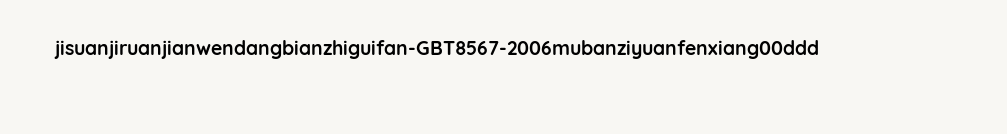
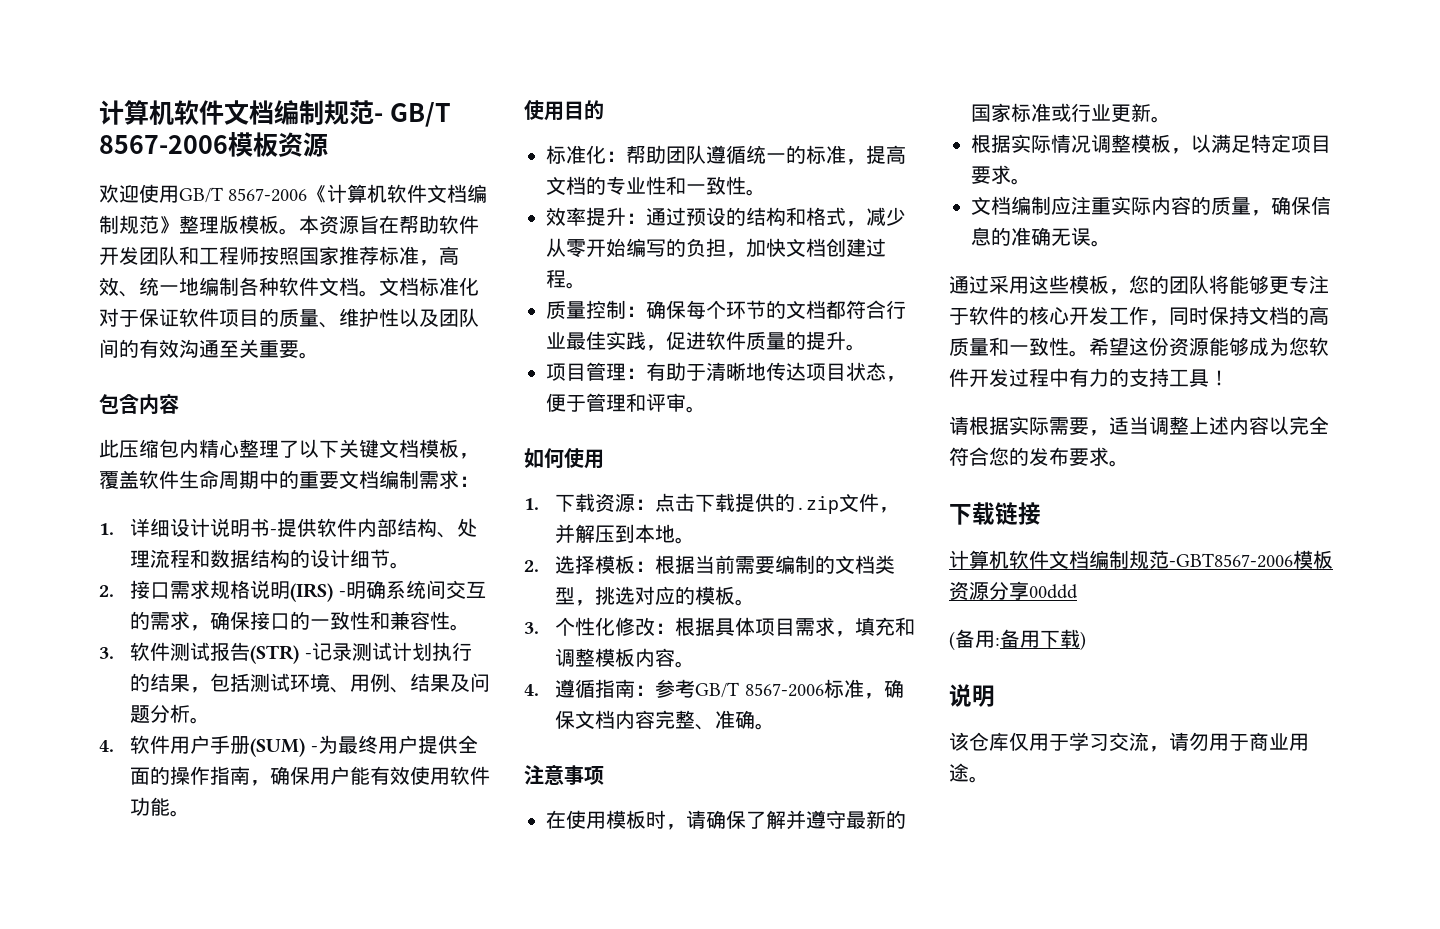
[54,40,819,59] jisuanjiruanjianwendangbianzhiguifan-GBT8567-2006mubanziyuanfenxiang00ddd -> [99,100,451,127] [99,132,328,157] [99,184,488,203] [99,215,479,235] [99,246,459,266] [99,277,479,297] [99,308,479,328] [99,339,319,359] [99,394,179,415] [99,439,479,459] [99,470,479,489] [99,518,478,538] [130,549,411,569] [99,580,486,602] [130,611,471,631] [99,642,472,664] [130,673,491,693] [130,704,211,724] [99,735,478,757] [130,766,491,786] [130,797,191,817] [524,100,604,121] [546,145,906,165] [546,176,766,196] [546,207,906,227] [546,238,886,258] [546,269,586,289] [546,300,906,319] [546,331,866,351] [546,362,906,382] [546,393,706,413] [524,448,604,469] [524,493,900,514] [555,524,696,544] [524,555,896,574] [555,586,756,606] [524,617,916,637] [555,648,696,668] [524,679,904,699] [555,710,776,730] [524,765,604,785] [546,810,906,830] [971,103,1171,123] [971,134,1331,154] [971,165,1031,185] [971,196,1331,216] [971,227,1111,247] [949,275,1329,295] [949,306,1329,326] [949,337,1329,357] [949,368,1229,387] [949,416,1329,436] [949,447,1129,467] [949,502,1041,525] [949,550,1333,569] [949,581,1078,601] [949,629,1086,651] [949,684,995,707] [949,732,1309,752] [949,763,989,783] 计算机软件文档编制规范- GB/T 8567-2006模板资源 // 欢迎使用GB/T 8567-2006《计算机软件文档编制规范》整理版模板。本资源旨在帮助软件开发团队和工程师按照国家推荐标准，高效、统一地编制各种软件文档。文档标准化对于保证软件项目的质量、维护性以及团队间的有效沟通至关重要。 // 包含内容 // 此压缩包内精心整理了以下关键文档模板，覆盖软件生命周期中的重要文档编制需求： // 1.详细设计说明书-提供软件内部结构、处理流程和数据结构的设计细节。 // 2.接口需求规格说明(IRS) -明确系统间交互的需求，确保接口的一致性和兼容性。 // 3.软件测试报告(STR) -记录测试计划执行的结果，包括测试环境、用例、结果及问题分析。 // 4.软件用户手册(SUM) -为最终用户提供全面的操作指南，确保用户能有效使用软件功能。 // 使用目的 // 标准化：帮助团队遵循统一的标准，提高文档的专业性和一致性。 // 效率提升：通过预设的结构和格式，减少从零开始编写的负担，加快文档创建过程。 // 质量控制：确保每个环节的文档都符合行业最佳实践，促进软件质量的提升。 // 项目管理：有助于清晰地传达项目状态，便于管理和评审。 // 如何使用 // 1.下载资源：点击下载提供的.zip文件，并解压到本地。 // 2.选择模板：根据当前需要编制的文档类型，挑选对应的模板。 // 3.个性化修改：根据具体项目需求，填充和调整模板内容。 // 4.遵循指南：参考GB/T 8567-2006标准，确保文档内容完整、准确。 // 注意事项 // 在使用模板时，请确保了解并遵守最新的国家标准或行业更新。 // 根据实际情况调整模板，以满足特定项目要求。 // 文档编制应注重实际内容的质量，确保信息的准确无误。 // 通过采用这些模板，您的团队将能够更专注于软件的核心开发工作，同时保持文档的高质量和一致性。希望这份资源能够成为您软件开发过程中有力的支持工具！ // 请根据实际需要，适当调整上述内容以完全符合您的发布要求。 // 下载链接 // 计算机软件文档编制规范-GBT8567-2006模板资源分享00ddd // (备用:备用下载) // 说明 // 该仓库仅用于学习交流，请勿用于商业用途。

